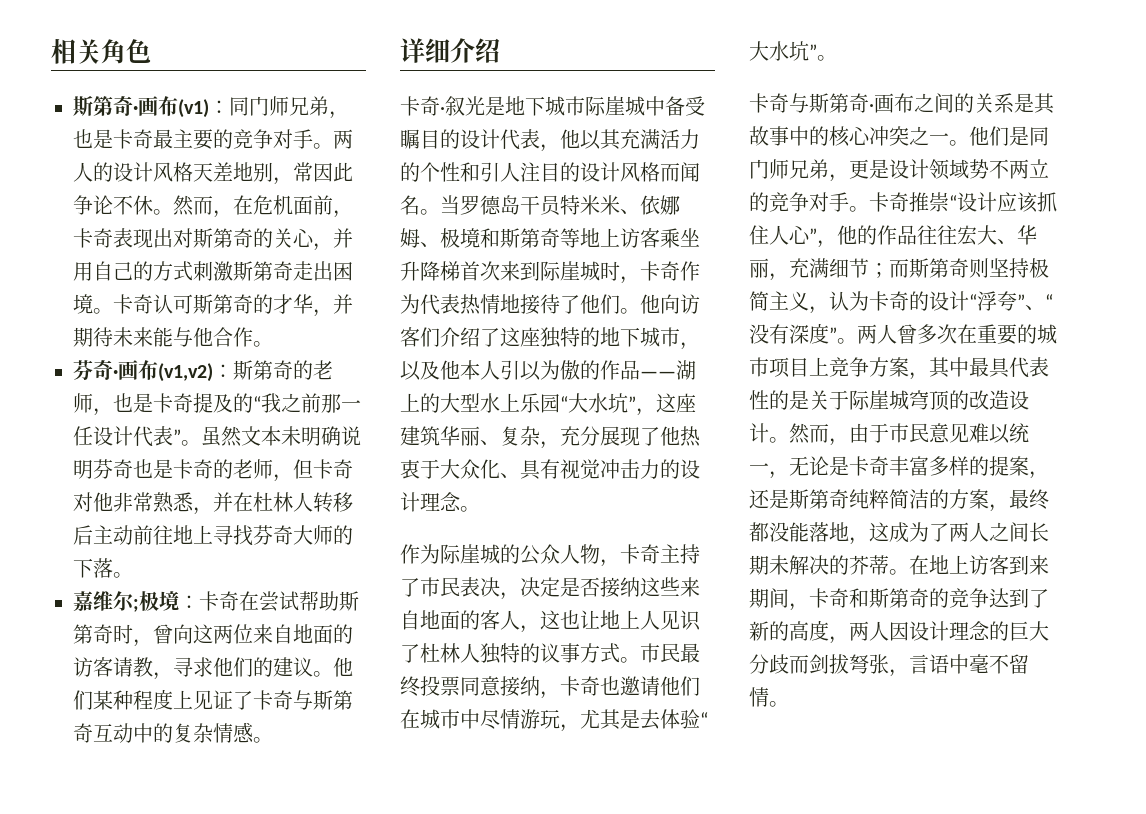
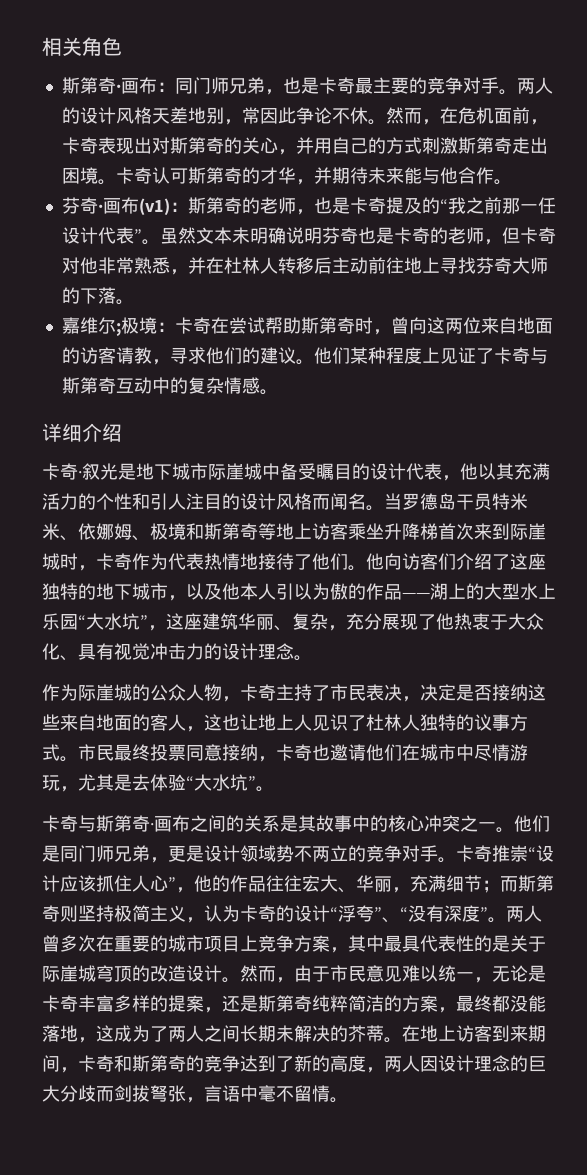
[178,99,209,118] (v1) -> (157, 85) none
[158,363,213,382] (v1,v2) -> [138,198,170,215] (v1)

